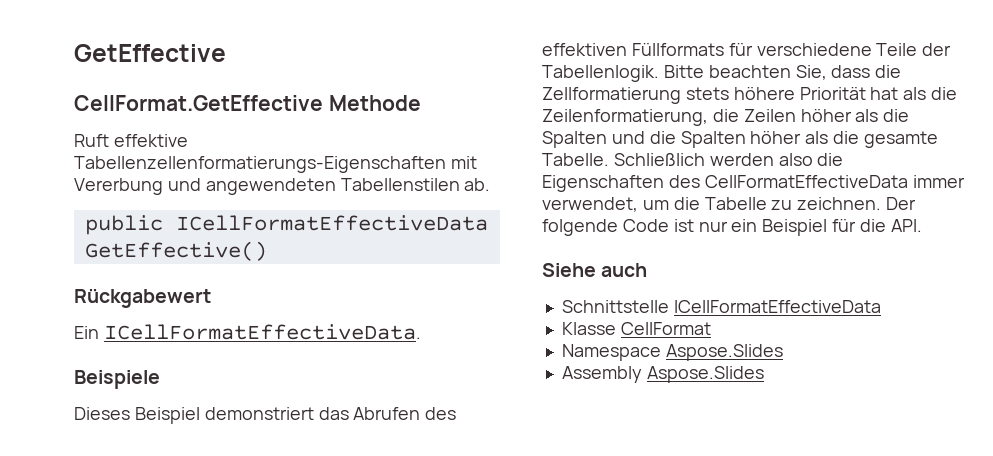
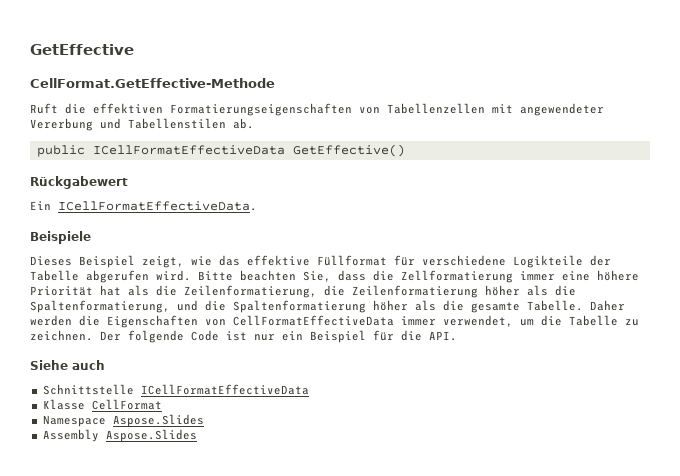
[74,95,421,111] CellFormat.GetEffective Methode -> [30,78,275,88] CellFormat.GetEffective-Methode
[113,134,188,147] [74,156,477,173] effektive Tabellenzellenformatierungs-Eigenschaften mit -> [65,103,604,116] die effektiven Formatierungseigenschaften von Tabellenzellen mit angewendeter
[205,178,336,195] angewendeten -> (121, 123) none
[204,407,457,420] [542,43,952,56] [542,65,659,82] demonstriert das Abrufen des effektiven Füllformats für verschiedene Teile der Tabellenlogik. -> [142,255,611,268] [30,270,191,283] zeigt, wie das effektive Füllformat für verschiedene Logikteile der Tabelle abgerufen wird.
[685,87,729,100] stets -> [520,271,590,281] immer eine
[743,109,910,122] [542,131,607,148] Zeilen höher als die Spalten -> [352,285,576,298] [30,300,170,313] Zeilenformatierung höher als die Spaltenformatierung,
[680,131,746,148] Spalten -> [233,300,366,313] Spaltenformatierung
[613,153,813,166] Schließlich werden also -> [590,300,625,311] [30,315,72,326] Daher werden
[668,175,700,188] des -> [205,319,226,326] von

